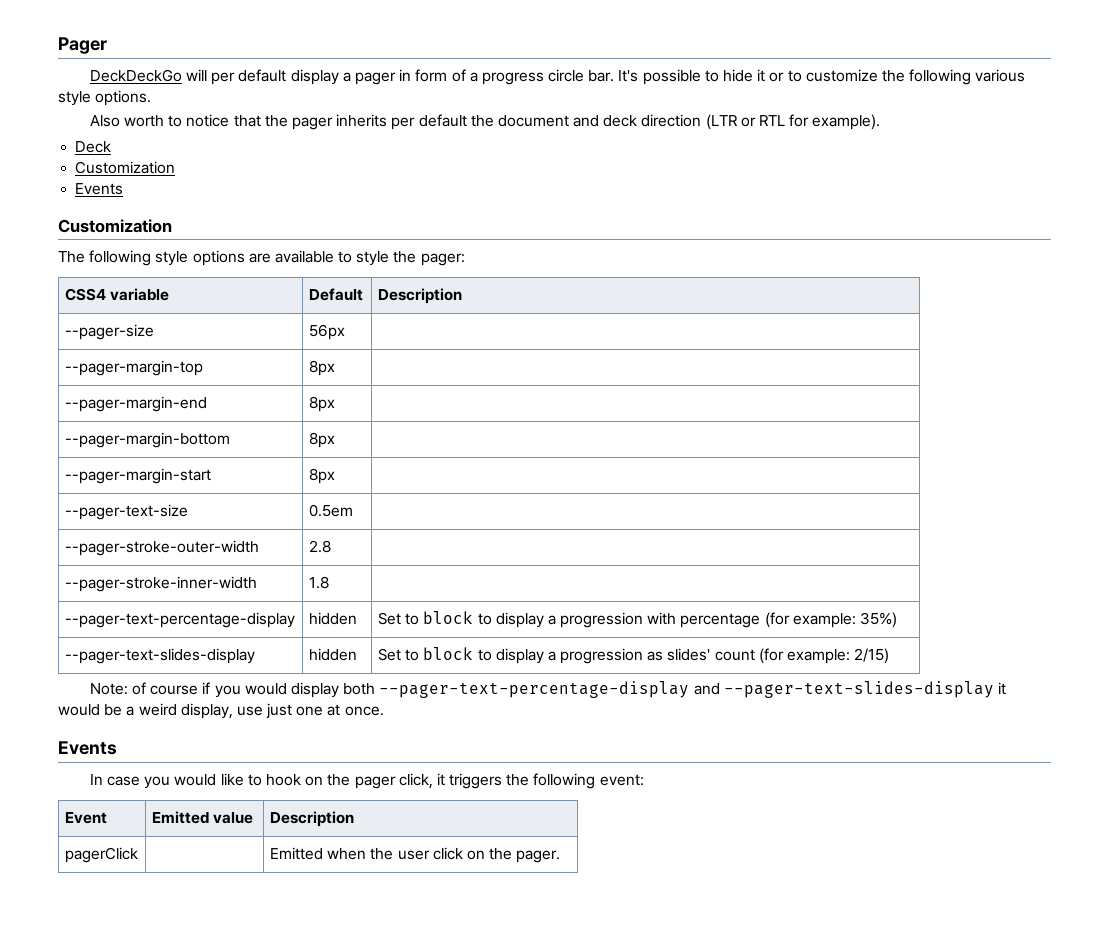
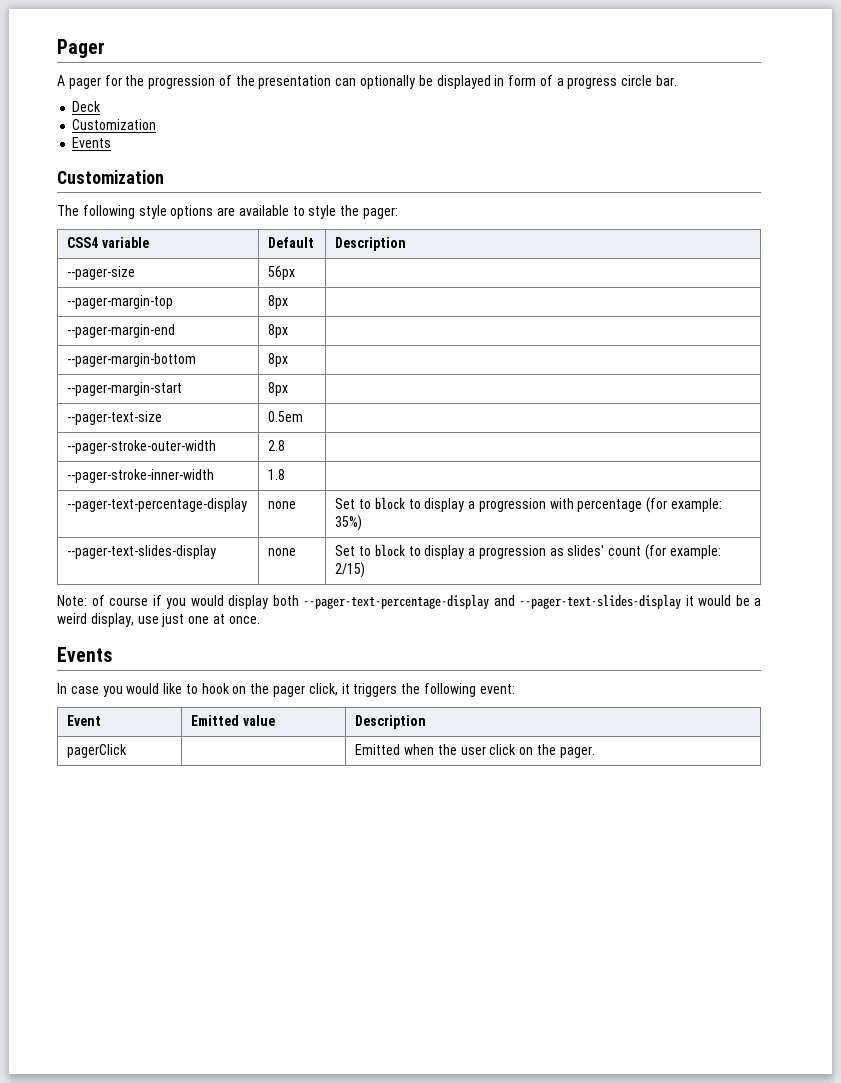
[89,69,396,85] DeckDeckGo will per default display a pager -> [57,75,491,89] A pager for the progression of the presentation can optionally be displayed
[618,69,1026,85] [58,90,152,106] [89,114,881,130] It's possible to hide it or to customize the following various style options. // Also worth to notice that the pager inherits per default the document and deck direction (LTR or RTL for example). -> (678, 80) none
[308,612,357,625] | hidden -> [268,501,297,509] | none
[308,648,357,661] | hidden -> [268,548,297,556] | none

